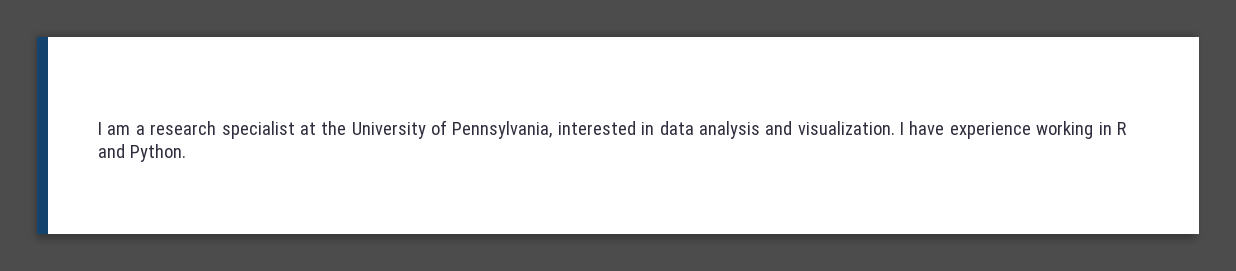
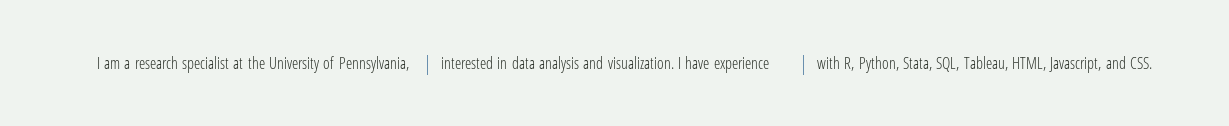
[1036,121,1128,139] [98,144,186,162] working in R and Python. -> [817,56,1152,73] with R, Python, Stata, SQL, Tableau, HTML, Javascript, and CSS.

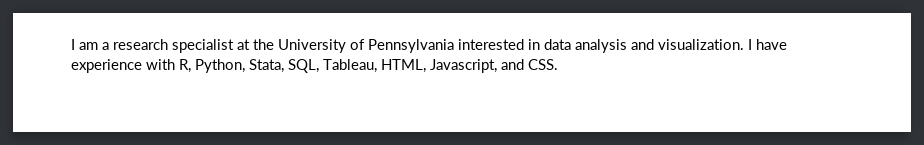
[338,56,409,73] Pennsylvania, -> [368,39,454,53] Pennsylvania

